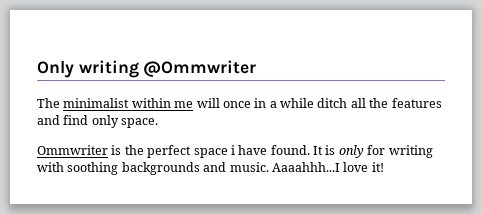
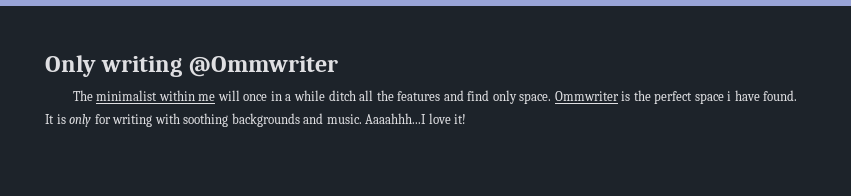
(159, 123) // -> (552, 98) none

